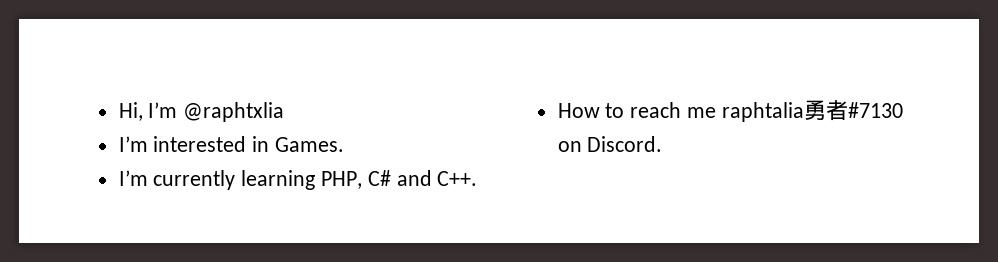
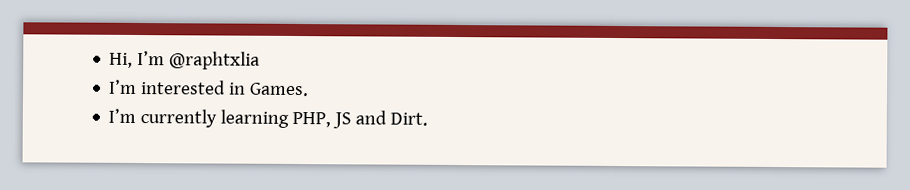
[367,170,478,186] [557,100,903,122] [557,136,663,152] C# and C++. // How to reach me raphtalia勇者#7130 on Discord. -> [333,110,429,129] JS and Dirt.

